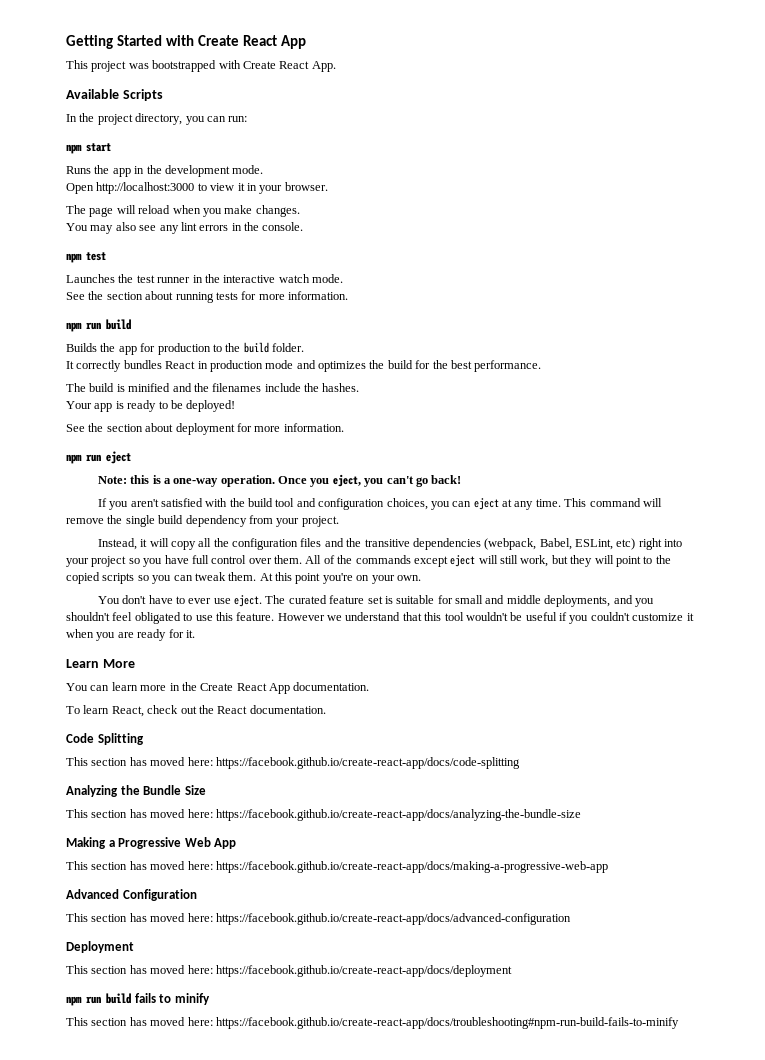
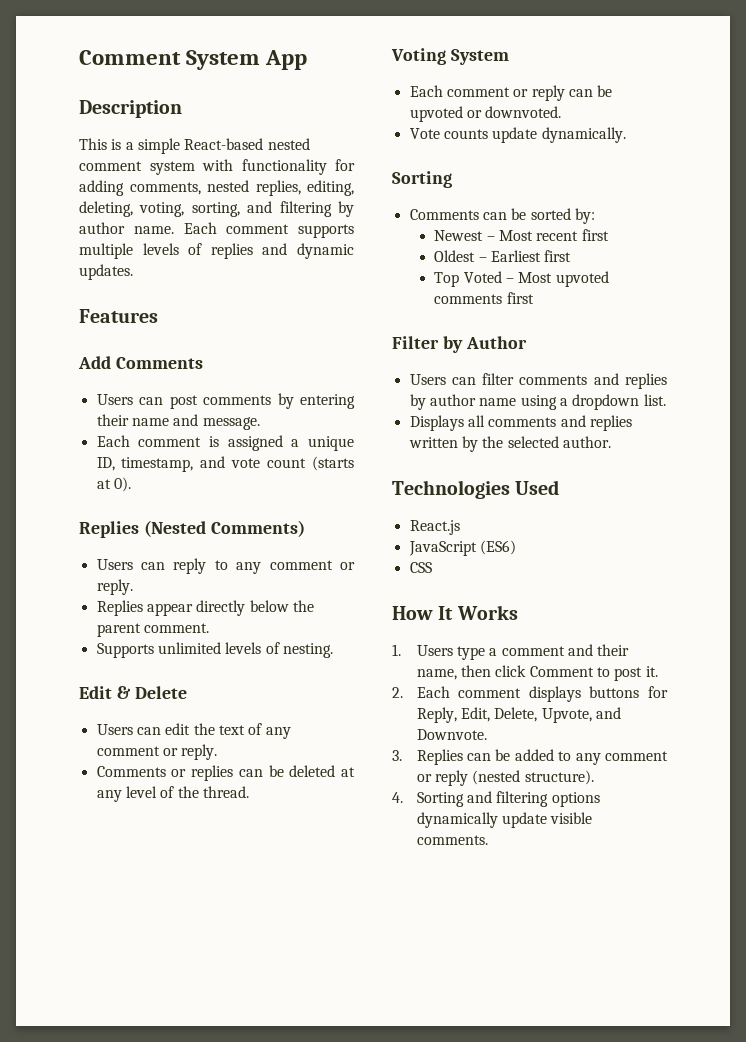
[66,35,306,49] [66,60,336,72] [66,89,163,101] [66,113,248,125] [66,143,111,154] [66,165,264,177] [66,182,328,194] [66,205,300,217] [66,222,304,234] [66,252,106,263] [66,274,343,283] [66,291,348,303] [66,319,131,332] [66,342,304,355] [66,360,542,372] [66,383,360,392] [66,400,236,412] [66,423,344,435] [66,451,131,464] [97,474,462,487] [97,498,662,510] [66,515,339,527] [97,538,683,550] [66,555,671,567] [66,572,421,584] [97,595,654,607] [66,612,694,624] [66,629,195,641] [66,659,135,668] [66,682,370,694] [66,705,326,717] [66,733,144,745] [66,757,520,769] [66,785,206,797] [66,809,581,821] [66,837,237,849] [66,861,608,873] [66,889,197,901] [66,913,571,925] [66,941,134,953] [66,965,512,977] [66,993,210,1006] [66,1017,679,1029] Getting Started with Create React App // This project was bootstrapped with Create React App. // Available Scripts // In the project directory, you can run: // npm start // Runs the app in the development mode. // Open http://localhost:3000 to view it in your browser. // The page will reload when you make changes. // You may also see any lint errors in the console. // npm test // Launches the test runner in the interactive watch mode. // See the section about running tests for more information. // npm run build // Builds the app for production to the build folder. // It correctly bundles React in production mode and optimizes the build for the best performance. // The build is minified and the filenames include the hashes. // Your app is ready to be deployed! // See the section about deployment for more information. // npm run eject // Note: this is a one-way operation. Once you eject, you can't go back! // If you aren't satisfied with the build tool and configuration choices, you can eject at any time. This command will remove the single build dependency from your project. // Instead, it will copy all the configuration files and the transitive dependencies (webpack, Babel, ESLint, etc) right into your project so you have full control over them. All of the commands except eject will still work, but they will point to the copied scripts so you can tweak them. At this point you're on your own. // You don't have to ever use eject. The curated feature set is suitable for small and middle deployments, and you shouldn't feel obligated to use this feature. However we understand that this tool wouldn't be useful if you couldn't customize it when you are ready for it. // Learn More // You can learn more in the Create React App documentation. // To learn React, check out the React documentation. // Code Splitting // This section has moved here: https://facebook.github.io/create-react-app/docs/code-splitting // Analyzing the Bundle Size // This section has moved here: https://facebook.github.io/create-react-app/docs/analyzing-the-bundle-size // Making a Progressive Web App // This section has moved here: https://facebook.github.io/create-react-app/docs/making-a-progressive-web-app // Advanced Configuration // This section has moved here: https://facebook.github.io/create-react-app/docs/advanced-configuration // Deployment // This section has moved here: https://facebook.github.io/create-react-app/docs/deployment // npm run build fails to minify // This section has moved here: https://facebook.github.io/create-react-app/docs/troubleshooting#npm-run-build-fails-to-minify -> [79,50,308,70] [79,100,182,118] [79,138,310,154] [79,159,355,175] [79,180,354,196] [79,201,354,217] [79,222,354,238] [79,243,354,259] [79,264,133,280] [79,309,158,323] [78,356,203,369] [96,393,355,409] [96,414,260,430] [96,435,354,451] [96,456,354,472] [96,477,131,492] [79,520,305,538] [96,558,355,574] [96,579,133,595] [96,600,314,616] [96,623,209,637] [96,642,333,658] [79,686,187,699] [96,723,291,739] [96,744,218,760] [96,765,355,781] [96,786,249,802] [391,48,509,65] [409,85,613,101] [409,106,562,122] [409,127,626,143] [392,171,452,188] [409,208,595,224] [434,229,609,241] [434,250,572,262] [434,271,609,287] [434,292,534,304] [392,336,527,353] [409,373,667,389] [409,394,666,410] [409,415,632,431] [408,436,611,452] [392,480,560,499] [409,520,460,535] [408,540,516,556] [409,562,432,573] [392,605,518,620] [392,644,630,660] [416,665,658,681] [392,686,668,702] [416,707,622,723] [416,729,487,740] [392,749,668,765] [416,770,594,786] [392,791,600,807] [416,812,593,828] [416,835,488,845] Comment System App // Description // This is a simple React-based nested comment system with functionality for adding comments, nested replies, editing, deleting, voting, sorting, and filtering by author name. Each comment supports multiple levels of replies and dynamic updates. // Features // Add Comments // Users can post comments by entering their name and message. // Each comment is assigned a unique ID, timestamp, and vote count (starts at 0). // Replies (Nested Comments) // Users can reply to any comment or reply. // Replies appear directly below the parent comment. // Supports unlimited levels of nesting. // Edit & Delete // Users can edit the text of any comment or reply. // Comments or replies can be deleted at any level of the thread. // Voting System // Each comment or reply can be upvoted or downvoted. // Vote counts update dynamically. // Sorting // Comments can be sorted by: // Newest – Most recent first // Oldest – Earliest first // Top Voted – Most upvoted comments first // Filter by Author // Users can filter comments and replies by author name using a dropdown list. // Displays all comments and replies written by the selected author. // Technologies Used // React.js // JavaScript (ES6) // CSS // How It Works // 1. Users type a comment and their name, then click Comment to post it. // 2. Each comment displays buttons for Reply, Edit, Delete, Upvote, and Downvote. // 3. Replies can be added to any comment or reply (nested structure). // 4. Sorting and filtering options dynamically update visible comments.

